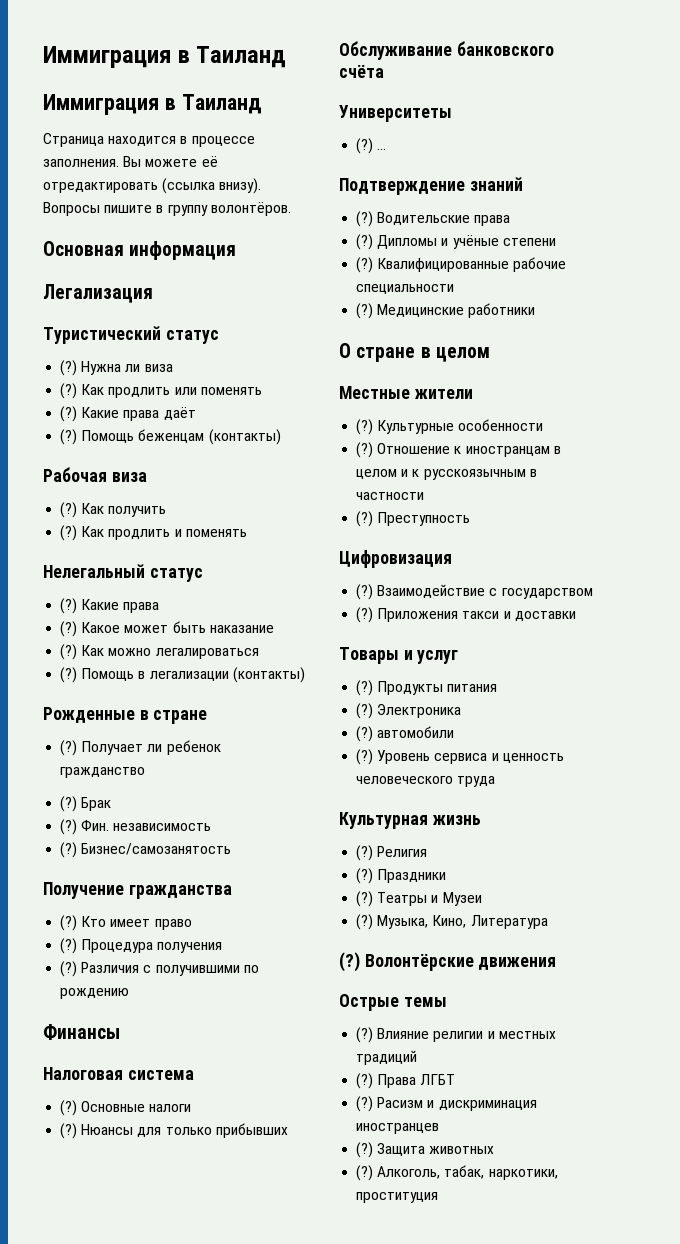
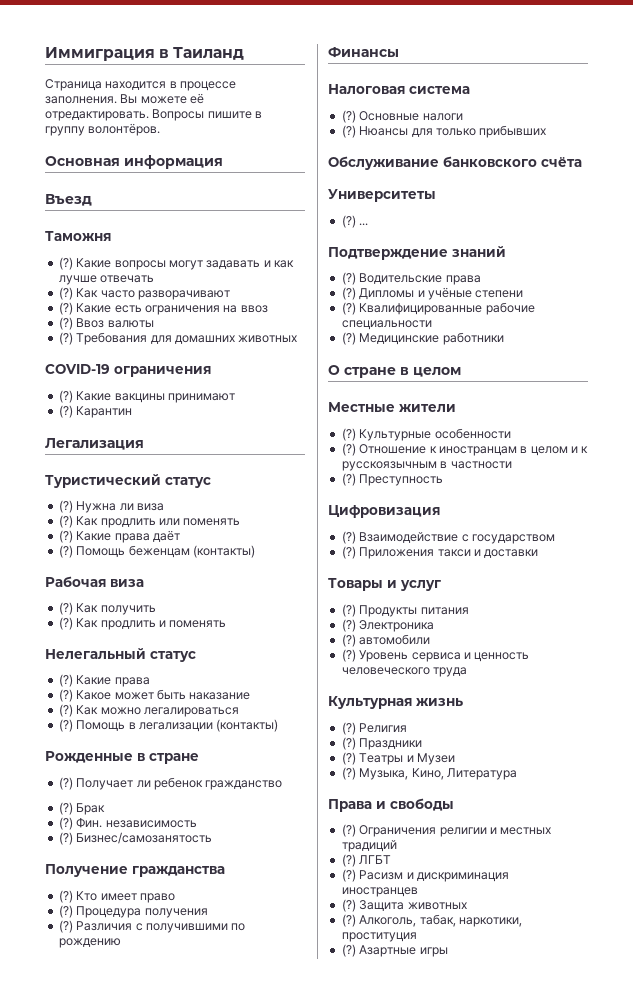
[43,46,287,68] [43,94,262,115] Иммиграция в Таиланд // Иммиграция в Таиланд -> [45,47,245,61] Иммиграция в Таиланд
[43,178,262,194] отредактировать (ссылка внизу). -> [45,111,149,121] отредактировать.
(237, 250) none -> [45,194,92,206] [45,231,111,241] [58,257,294,270] [58,275,155,285] [58,287,230,300] [58,302,268,315] [58,317,154,330] [58,332,298,345] [45,364,211,377] [58,390,235,403] [58,405,133,418] // Въезд // Таможня // (?) Какие вопросы могут задавать и как лучше отвечать // (?) Как часто разворачивают // (?) Какие есть ограничения на ввоз // (?) Ввоз валюты // (?) Требования для домашних животных // COVID-19 ограничения // (?) Какие вакцины принимают // (?) Карантин
[339,952,557,972] [339,994,447,1011] [356,1027,430,1043] (?) Волонтёрские движения // Острые темы // (?) Влияние -> [328,798,454,812] [341,824,437,837] Права и свободы // (?) Ограничения
[377,1074,417,1088] Права -> (356, 860) none
(439, 1197) none -> [341,944,448,957] // (?) Азартные игры

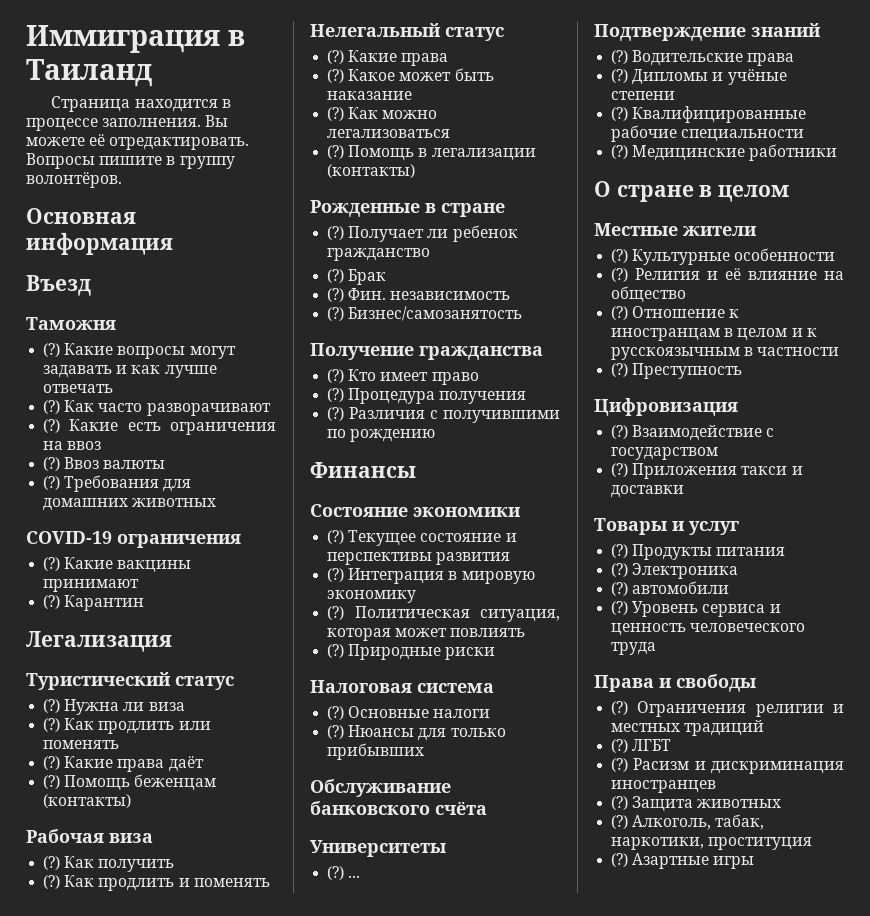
[143,707,239,717] легалироваться -> [327,129,451,138] легализоваться
(399, 52) none -> [310,504,521,517] [327,530,517,546] [327,552,511,565] [327,568,535,584] [327,590,417,603] [327,606,560,622] [327,628,526,641] [327,644,496,660] // Состояние экономики // (?) Текущее состояние и перспективы развития // (?) Интеграция в мировую экономику // (?) Политическая ситуация, которая может повлиять // (?) Природные риски
(511, 433) none -> [611,268,844,282] [611,286,687,303] // (?) Религия и её влияние на общество
[328,696,463,709] [341,722,408,735] [341,737,423,750] [341,752,455,765] [341,767,517,780] // Культурная жизнь // (?) Религия // (?) Праздники // (?) Театры и Музеи // (?) Музыка, Кино, Литература -> (657, 648) none

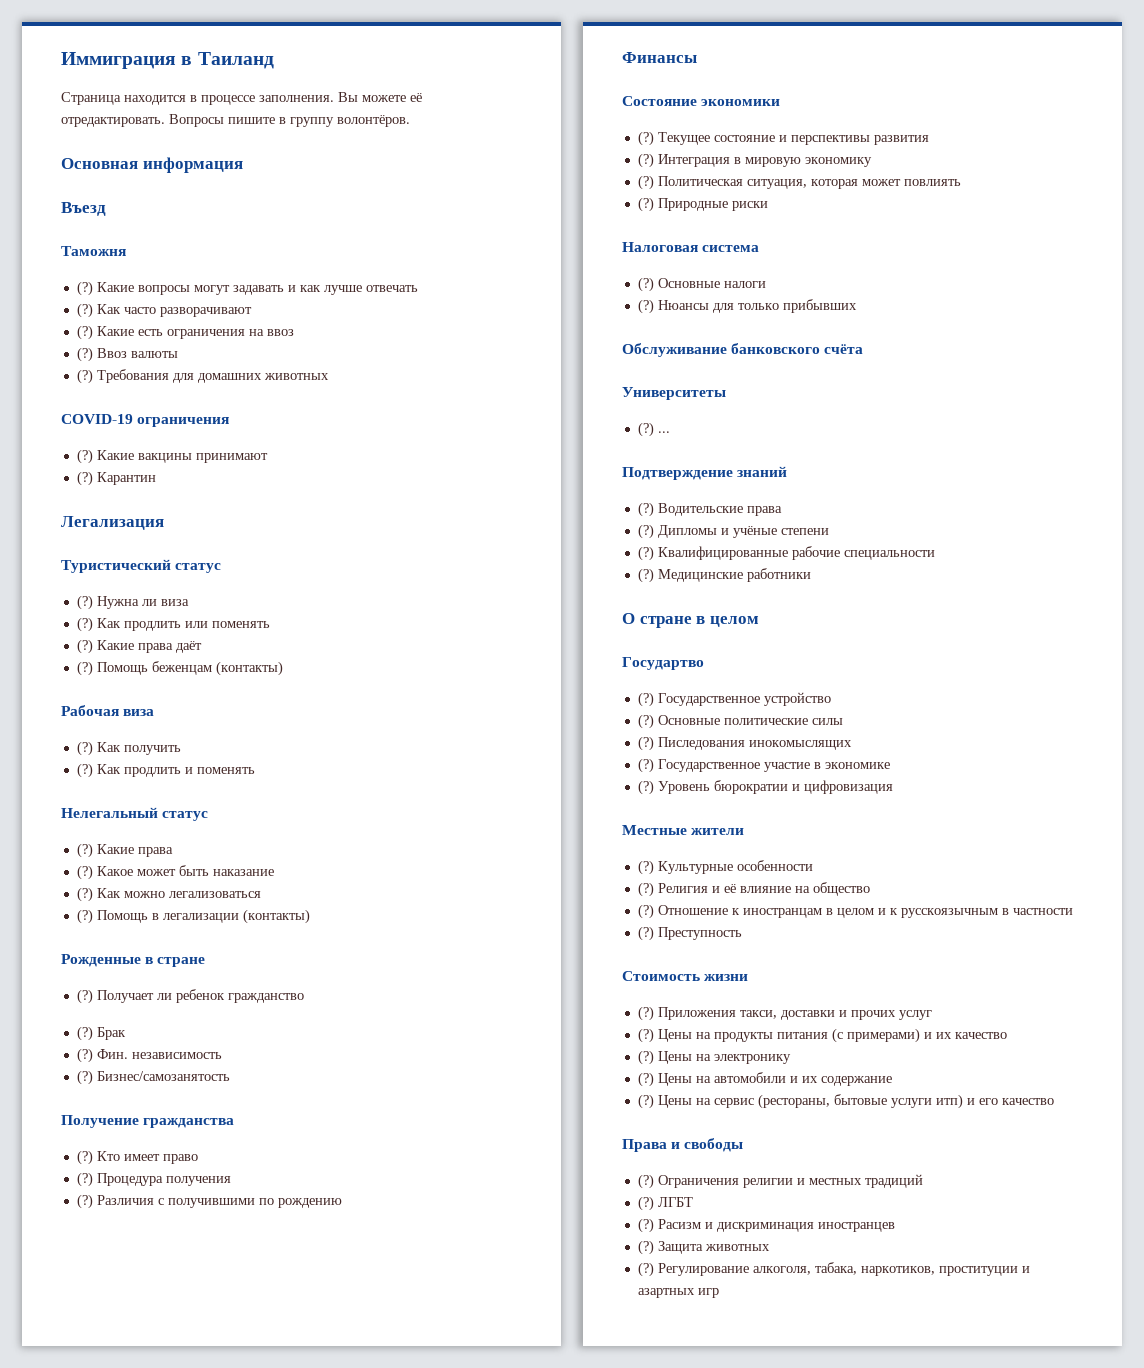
(790, 193) none -> [622,657,704,670] [637,692,831,707] [637,714,843,729] [637,736,852,751] [637,758,890,773] [637,780,893,795] // Государтво // (?) Государственное устройство // (?) Основные политические силы // (?) Писледования инокомыслящих // (?) Государственное участие в экономике // (?) Уровень бюрократии и цифровизация
[594,398,738,416] [611,425,775,441] [611,447,719,460] [611,463,803,479] [611,485,685,498] [594,518,739,535] [611,544,786,560] [611,563,739,579] [611,582,629,596] Цифровизация // (?) Взаимодействие с государством // (?) Приложения такси и доставки // Товары и услуг // (?) Продукты питания // (?) Электроника // (?) -> [622,971,749,981] [637,1006,932,1021] [637,1028,1007,1043] [637,1050,791,1065] [637,1072,711,1087] Стоимость жизни // (?) Приложения такси, доставки и прочих услуг // (?) Цены на продукты питания (с примерами) и их качество // (?) Цены на электронику // (?) Цены на
[611,601,781,617] [611,623,806,636] [611,642,657,655] // (?) Уровень сервиса и ценность человеческого труда -> [789,1076,892,1086] [637,1094,1054,1109] и их содержание // (?) Цены на сервис (рестораны, бытовые услуги итп) и его качество
[632,814,765,830] [611,837,813,850] [611,853,755,869] Алкоголь, табак, наркотики, проституция // (?) Азартные игры -> [657,1262,1030,1276] [637,1288,719,1298] Регулирование алкоголя, табака, наркотиков, проституции и азартных игр

